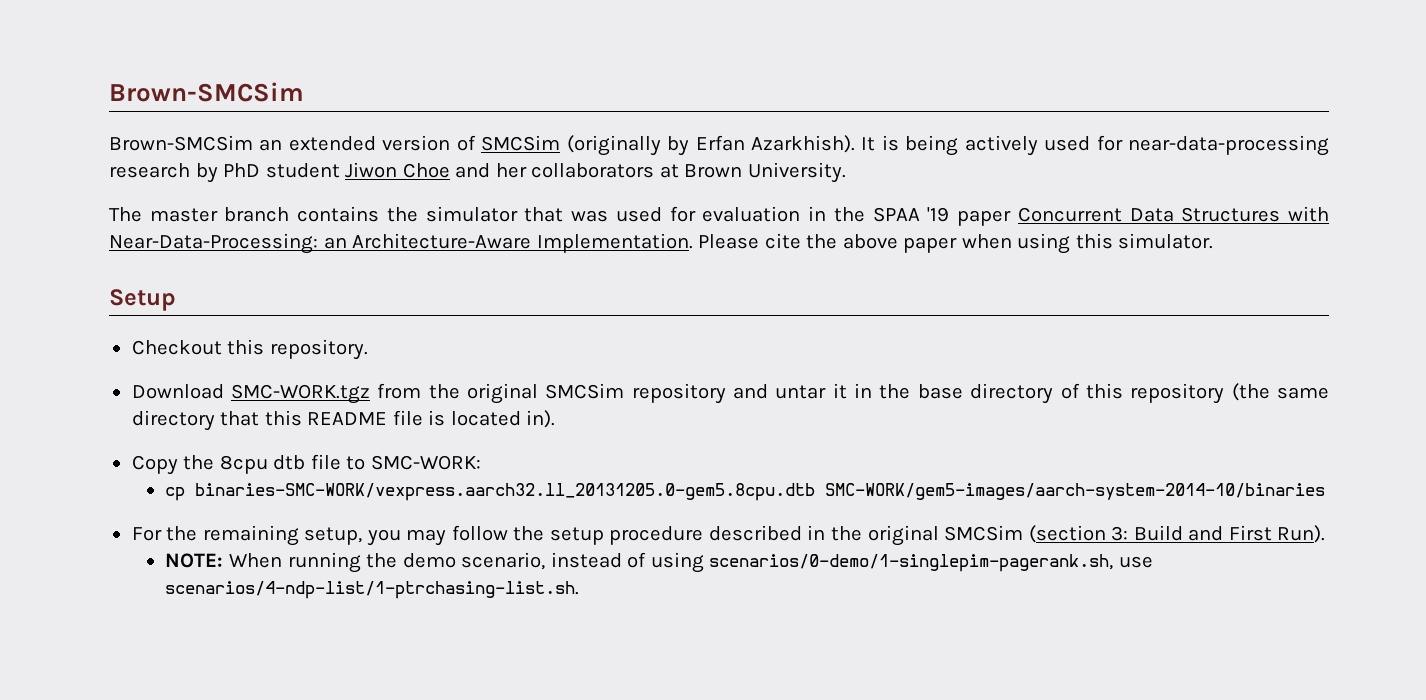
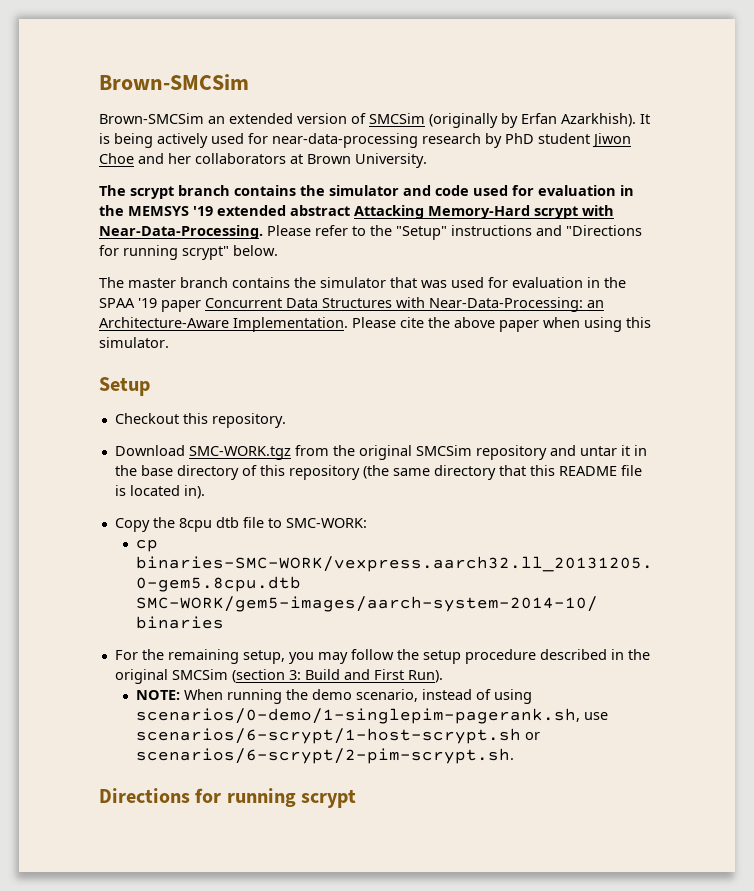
(846, 172) none -> [99,185,634,199] [99,205,614,219] [99,225,642,240] [99,245,278,260] // The scrypt branch contains the simulator and code used for evaluation in the MEMSYS '19 extended abstract Attacking Memory-Hard scrypt with Near-Data-Processing. Please refer to the "Setup" instructions and "Directions for running scrypt" below.
[165,581,580,599] scenarios/4-ndp-list/1-ptrchasing-list.sh. -> [135,728,540,744] [135,748,514,764] [99,788,357,808] scenarios/6-scrypt/1-host-scrypt.sh or scenarios/6-scrypt/2-pim-scrypt.sh. // Directions for running scrypt

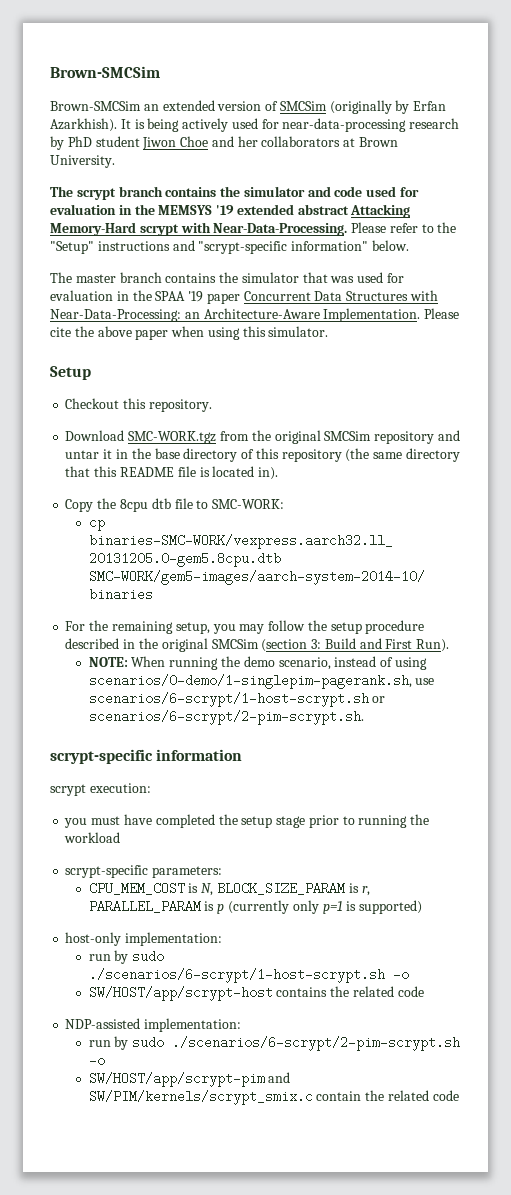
[566,225,642,236] [99,245,229,260] "Directions for running scrypt" -> [198,241,369,254] "scrypt-specific information"
[99,788,357,808] Directions for running scrypt -> [50,749,243,764] [50,783,151,796] [64,814,430,828] [64,832,121,843] [65,865,223,878] [88,882,370,896] [88,900,423,914] [65,932,223,946] [88,950,165,964] [88,968,409,983] [88,986,424,1001] [65,1018,242,1032] [88,1036,461,1051] [88,1054,105,1067] [88,1072,291,1087] [88,1090,459,1105] scrypt-specific information // scrypt execution: // you must have completed the setup stage prior to running the workload // scrypt-specific parameters: // CPU_MEM_COST is N, BLOCK_SIZE_PARAM is r, PARALLEL_PARAM is p (currently only p=1 is supported) // host-only implementation: // run by sudo ./scenarios/6-scrypt/1-host-scrypt.sh -o // SW/HOST/app/scrypt-host contains the related code // NDP-assisted implementation: // run by sudo ./scenarios/6-scrypt/2-pim-scrypt.sh -o // SW/HOST/app/scrypt-pim and SW/PIM/kernels/scrypt_smix.c contain the related code

